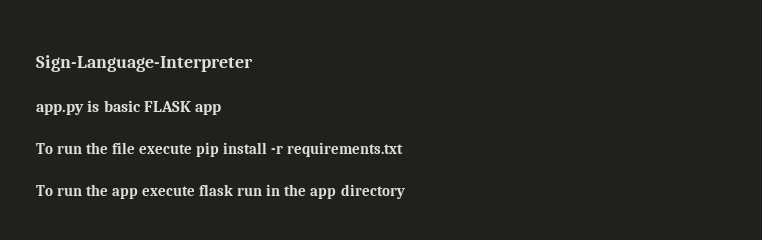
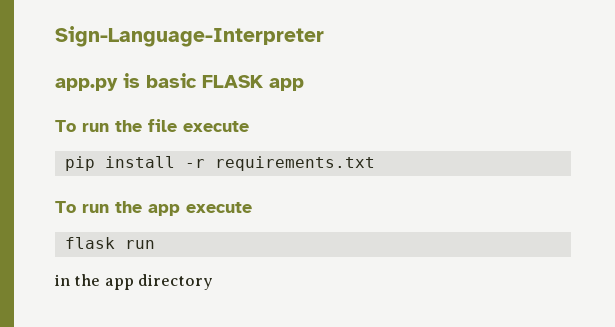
(193, 149) none -> (249, 126) //
(196, 191) none -> (252, 207) //
(263, 191) none -> (155, 244) //

